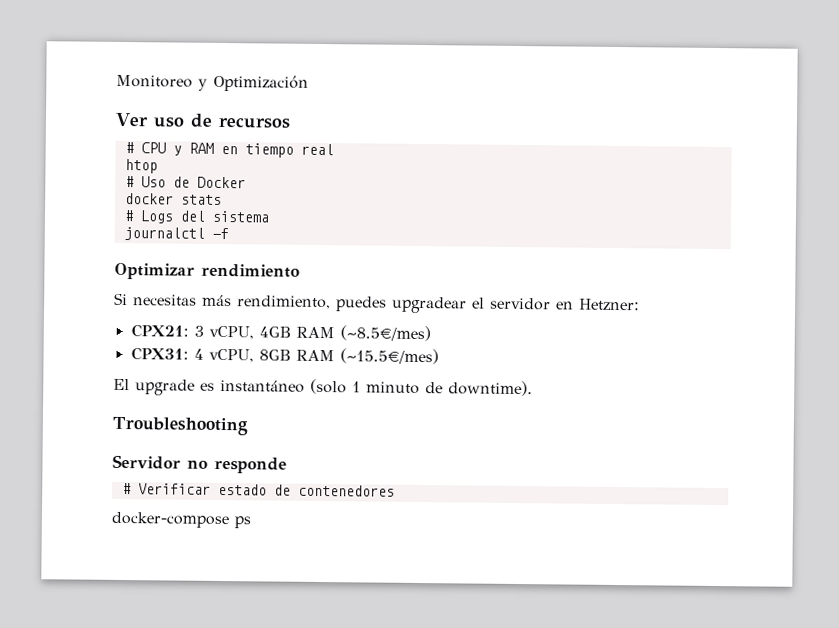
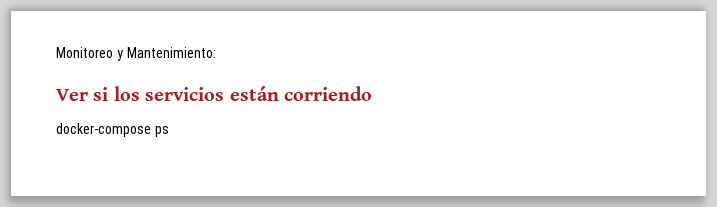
[213,74,309,92] Optimización -> [126,47,216,58] Mantenimiento:
[152,113,290,129] [124,142,334,158] [124,159,158,174] [124,176,246,189] [124,193,222,205] [123,210,270,224] [123,227,229,241] [114,262,300,280] [114,292,640,314] [130,324,431,342] [130,347,439,365] [113,378,533,397] [112,416,248,436] [112,454,287,474] [121,482,395,497] uso de recursos // # CPU y RAM en tiempo real // htop // # Uso de Docker // docker stats // # Logs del sistema // journalctl -f // Optimizar rendimiento // Si necesitas más rendimiento, puedes upgradear el servidor en Hetzner: // CPX21: 3 vCPU, 4GB RAM (~8.5€/mes) // CPX31: 4 vCPU, 8GB RAM (~15.5€/mes) // El upgrade es instantáneo (solo 1 minuto de downtime). // Troubleshooting // Servidor no responde // # Verificar estado de contenedores -> [93,86,372,101] si los servicios están corriendo

